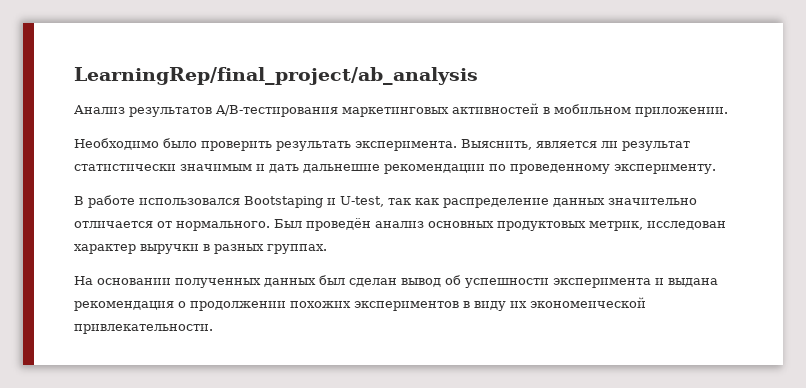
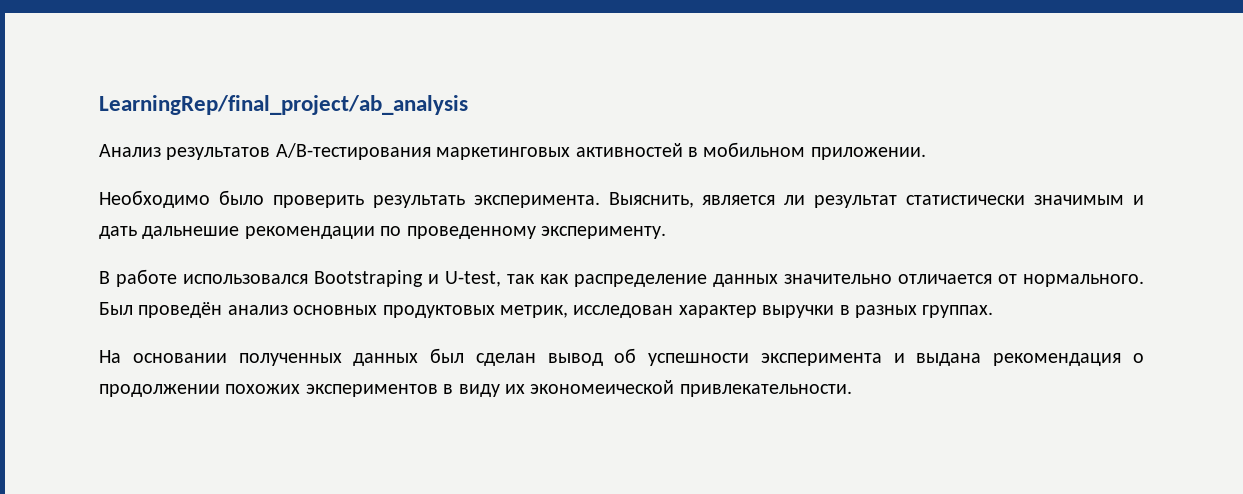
[244,196,323,208] Bootstaping -> [314,270,423,287] Bootstraping

